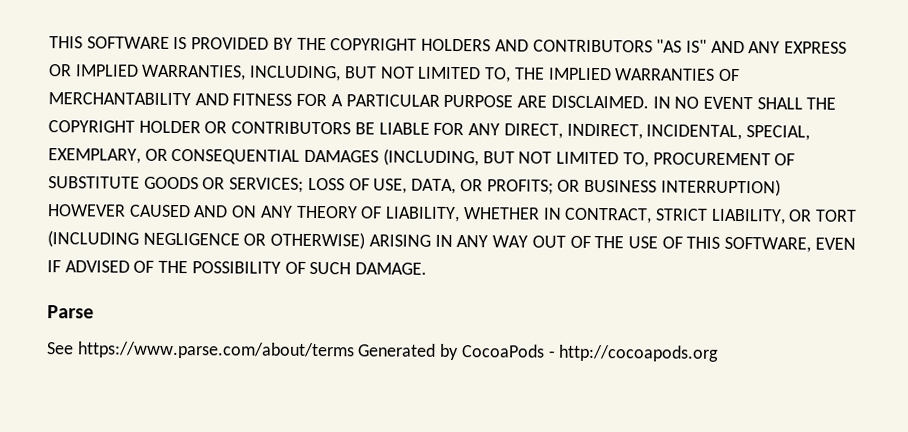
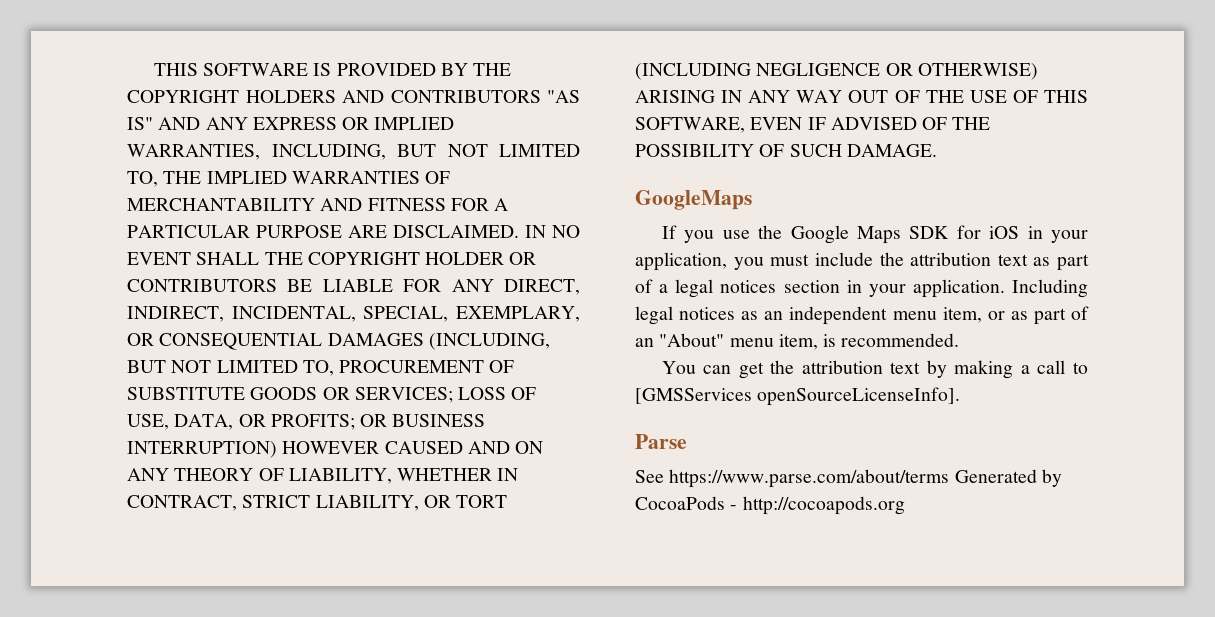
(428, 268) none -> [635,190,752,210] [661,225,1088,244] [635,252,1089,271] [635,279,1088,298] [635,306,1089,325] [635,333,960,350] [661,360,1089,379] [635,387,961,406] // GoogleMaps // If you use the Google Maps SDK for iOS in your application, you must include the attribution text as part of a legal notices section in your application. Including legal notices as an independent menu item, or as part of an "About" menu item, is recommended. // You can get the attribution text by making a call to [GMSServices openSourceLicenseInfo].

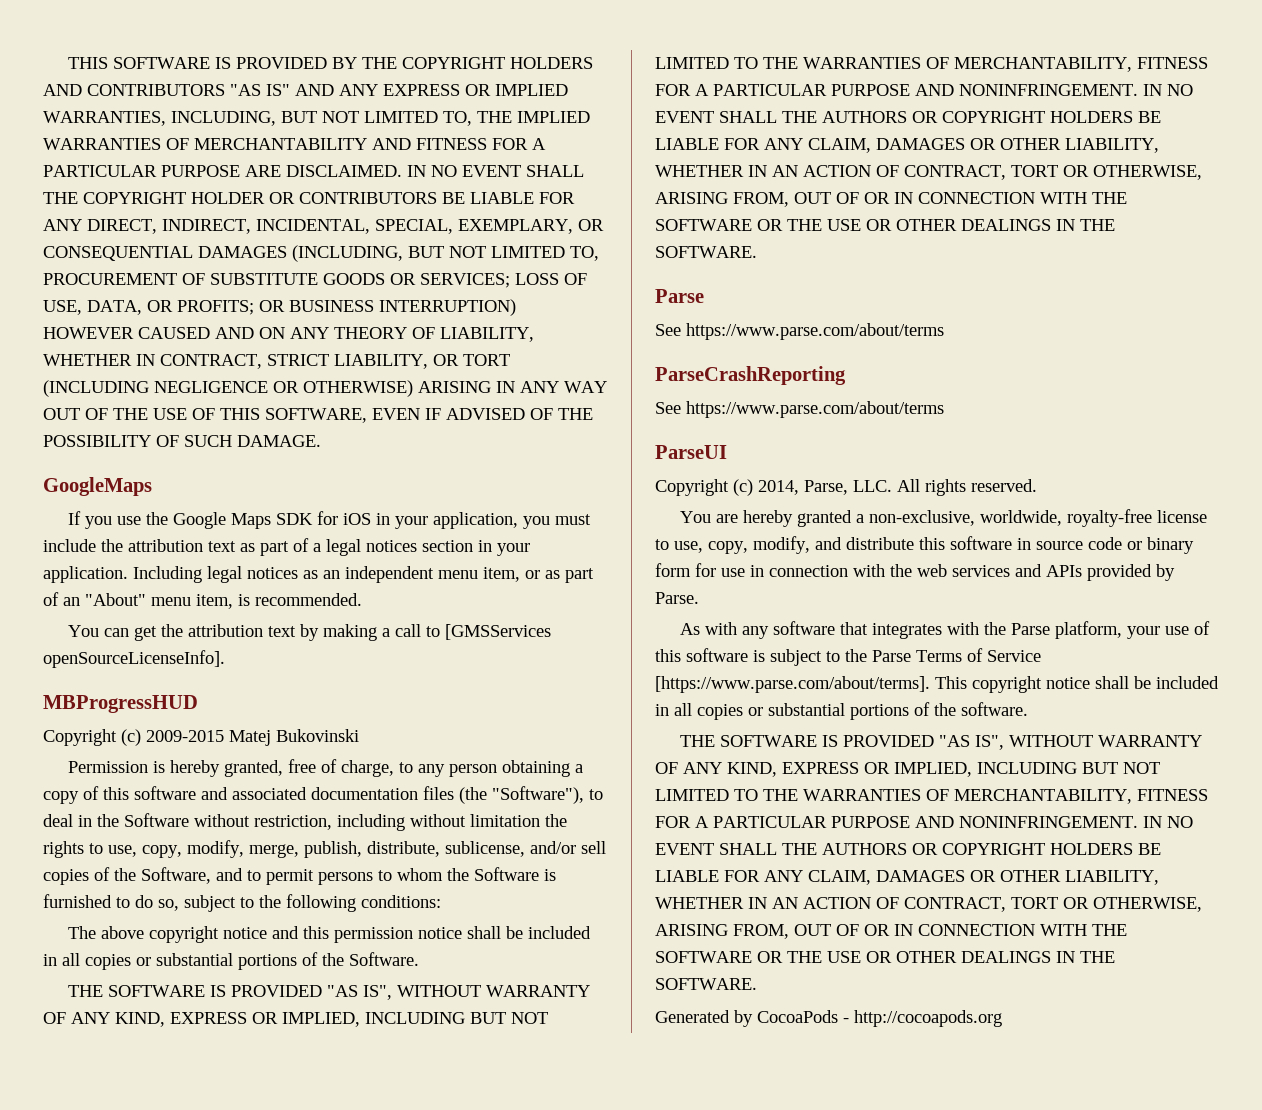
[635,434,687,449] [635,469,950,488] Parse // See https://www.parse.com/about/terms -> [43,695,198,713] [43,729,359,746] [67,759,583,777] [43,786,603,804] [43,813,567,831] [43,840,606,858] [43,867,556,885] [43,894,441,912] [67,926,591,943] [43,952,419,970] [67,985,590,1000] [43,1012,548,1027] [655,57,1208,72] [655,84,1193,96] [655,111,1161,123] [655,138,1159,153] [655,165,1202,180] [655,192,1127,207] [655,219,1115,231] [655,246,757,258] [655,289,704,303] [655,323,944,340] [655,366,846,385] [655,401,944,418] [655,445,727,459] [655,479,1037,496] [679,509,1207,527] [655,536,1194,554] [655,563,1175,581] [655,592,699,604] [679,621,1210,639] [655,648,1041,666] [655,676,1219,693] [655,702,1028,720] [679,735,1202,750] [655,762,1160,777] [655,789,1208,804] [655,816,1193,828] [655,843,1161,855] [655,870,1159,885] [655,897,1202,912] [655,924,1127,939] [655,951,1115,963] [655,978,757,990] MBProgressHUD // Copyright (c) 2009-2015 Matej Bukovinski // Permission is hereby granted, free of charge, to any person obtaining a copy of this software and associated documentation files (the "Software"), to deal in the Software without restriction, including without limitation the rights to use, copy, modify, merge, publish, distribute, sublicense, and/or sell copies of the Software, and to permit persons to whom the Software is furnished to do so, subject to the following conditions: // The above copyright notice and this permission notice shall be included in all copies or substantial portions of the Software. // THE SOFTWARE IS PROVIDED "AS IS", WITHOUT WARRANTY OF ANY KIND, EXPRESS OR IMPLIED, INCLUDING BUT NOT LIMITED TO THE WARRANTIES OF MERCHANTABILITY, FITNESS FOR A PARTICULAR PURPOSE AND NONINFRINGEMENT. IN NO EVENT SHALL THE AUTHORS OR COPYRIGHT HOLDERS BE LIABLE FOR ANY CLAIM, DAMAGES OR OTHER LIABILITY, WHETHER IN AN ACTION OF CONTRACT, TORT OR OTHERWISE, ARISING FROM, OUT OF OR IN CONNECTION WITH THE SOFTWARE OR THE USE OR OTHER DEALINGS IN THE SOFTWARE. // Parse // See https://www.parse.com/about/terms // ParseCrashReporting // See https://www.parse.com/about/terms // ParseUI // Copyright (c) 2014, Parse, LLC. All rights reserved. // You are hereby granted a non-exclusive, worldwide, royalty-free license to use, copy, modify, and distribute this software in source code or binary form for use in connection with the web services and APIs provided by Parse. // As with any software that integrates with the Parse platform, your use of this software is subject to the Parse Terms of Service [https://www.parse.com/about/terms]. This copyright notice shall be included in all copies or substantial portions of the software. // THE SOFTWARE IS PROVIDED "AS IS", WITHOUT WARRANTY OF ANY KIND, EXPRESS OR IMPLIED, INCLUDING BUT NOT LIMITED TO THE WARRANTIES OF MERCHANTABILITY, FITNESS FOR A PARTICULAR PURPOSE AND NONINFRINGEMENT. IN NO EVENT SHALL THE AUTHORS OR COPYRIGHT HOLDERS BE LIABLE FOR ANY CLAIM, DAMAGES OR OTHER LIABILITY, WHETHER IN AN ACTION OF CONTRACT, TORT OR OTHERWISE, ARISING FROM, OUT OF OR IN CONNECTION WITH THE SOFTWARE OR THE USE OR OTHER DEALINGS IN THE SOFTWARE. //

